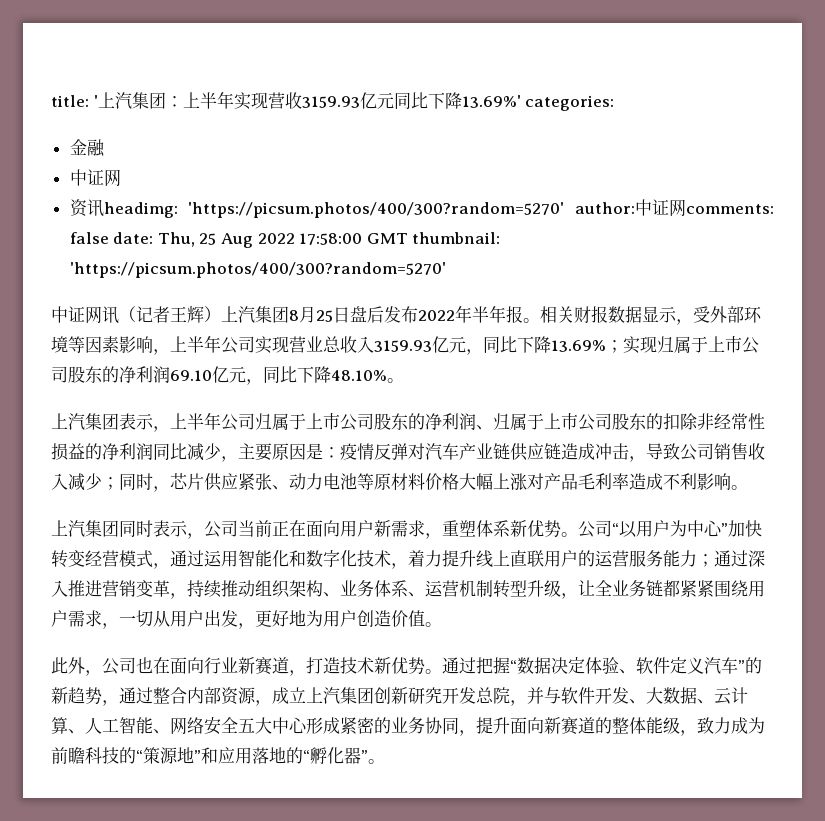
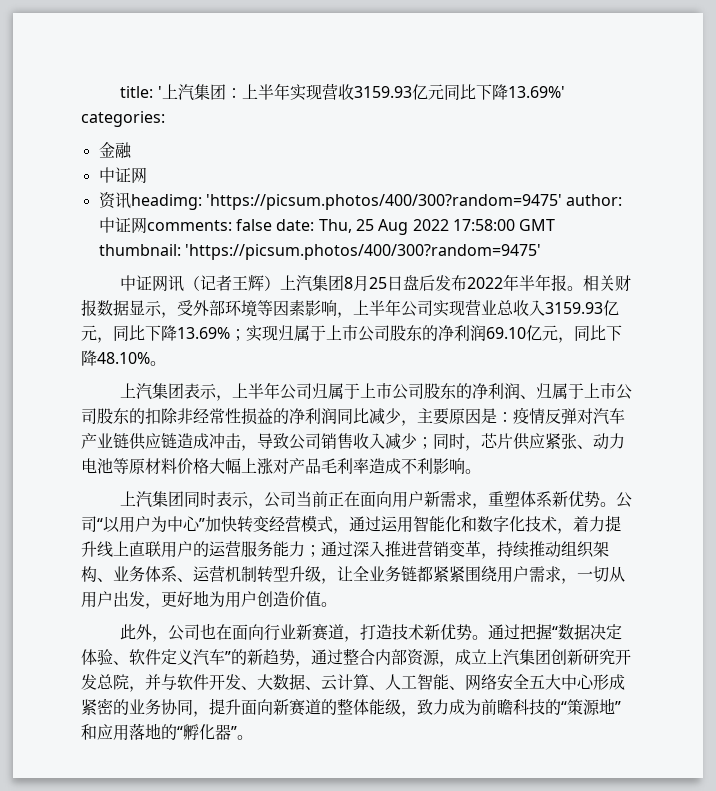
[188,202,565,218] 'https://picsum.photos/400/300?random=5270' -> [205,194,562,210] 'https://picsum.photos/400/300?random=9475'
[69,262,446,278] 'https://picsum.photos/400/300?random=5270' -> [184,244,541,260] 'https://picsum.photos/400/300?random=9475'

